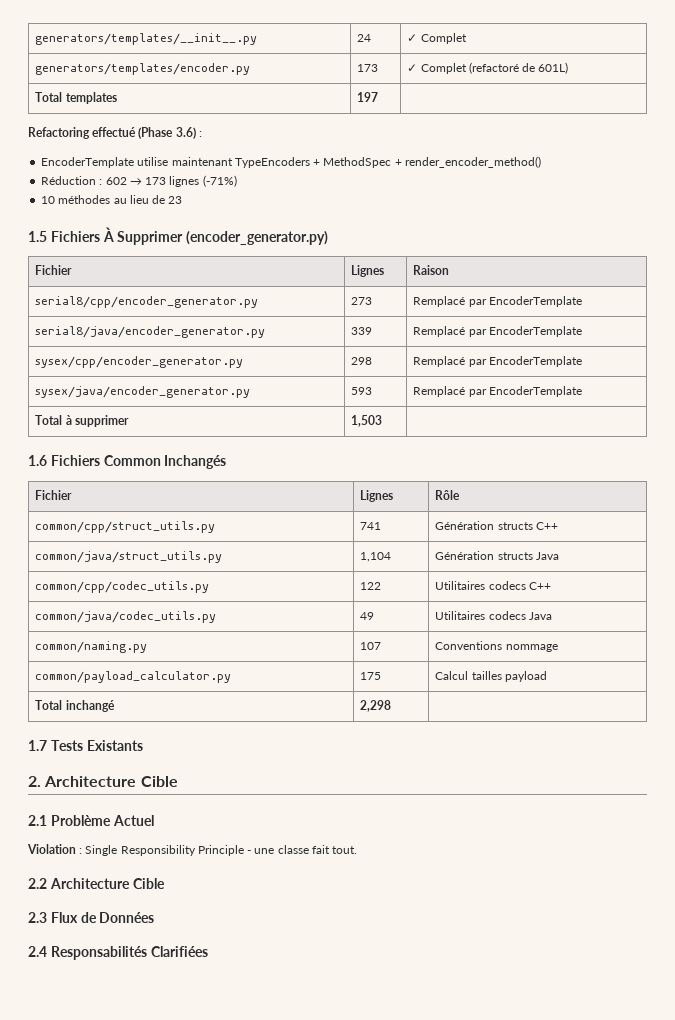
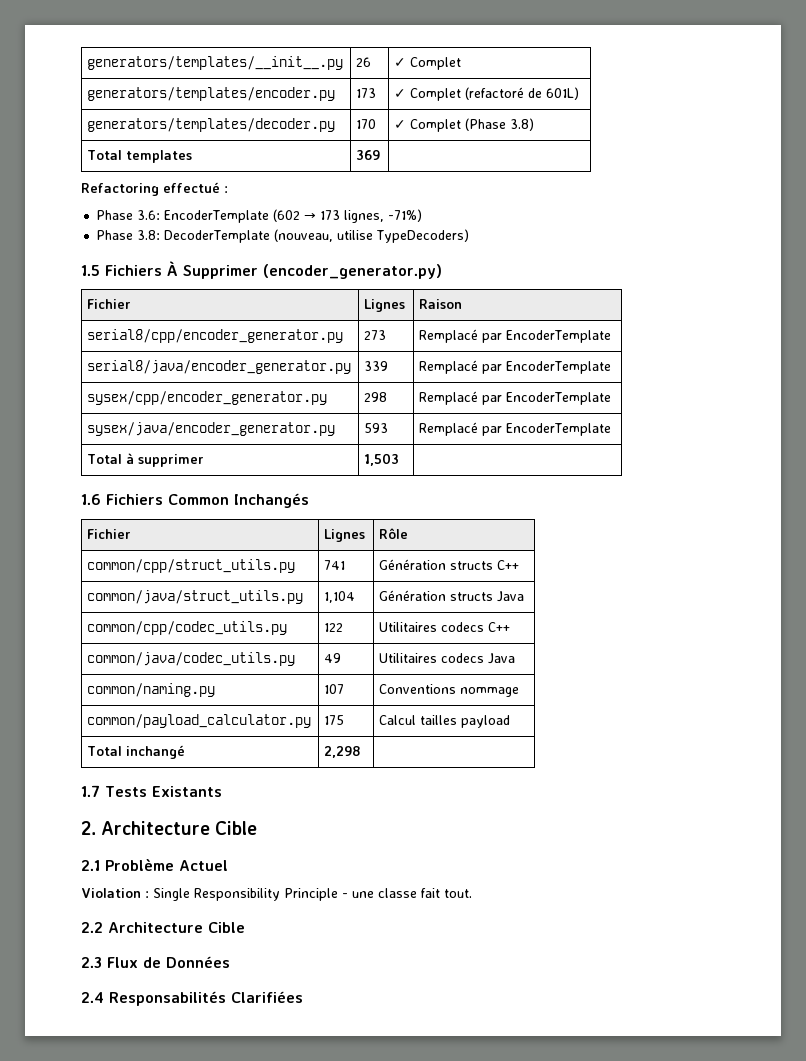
[357,34,372,42] 24 -> [356,57,372,67] 26
(569, 68) none -> [87,118,336,132] [356,119,377,129] [394,118,535,132] // generators/templates/decoder.py | 170 | ✓ Complet (Phase 3.8)
[357,92,379,102] 197 -> [356,150,381,160] 369
[138,127,196,139] (Phase 3.6) -> (220, 187) none
[41,156,541,168] [41,175,237,187] [41,195,183,204] EncoderTemplate utilise maintenant TypeEncoders + MethodSpec + render_encoder_method() // Réduction : 602 → 173 lignes (-71%) // 10 méthodes au lieu de 23 -> [96,209,423,223] [96,229,470,243] Phase 3.6: EncoderTemplate (602 → 173 lignes, -71%) // Phase 3.8: DecoderTemplate (nouveau, utilise TypeDecoders)

